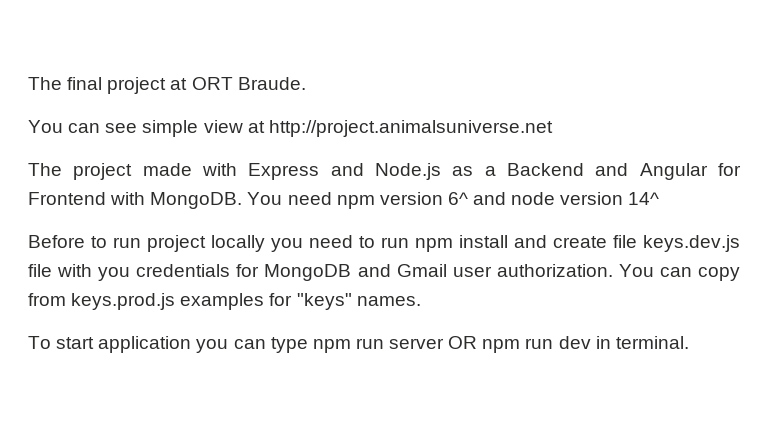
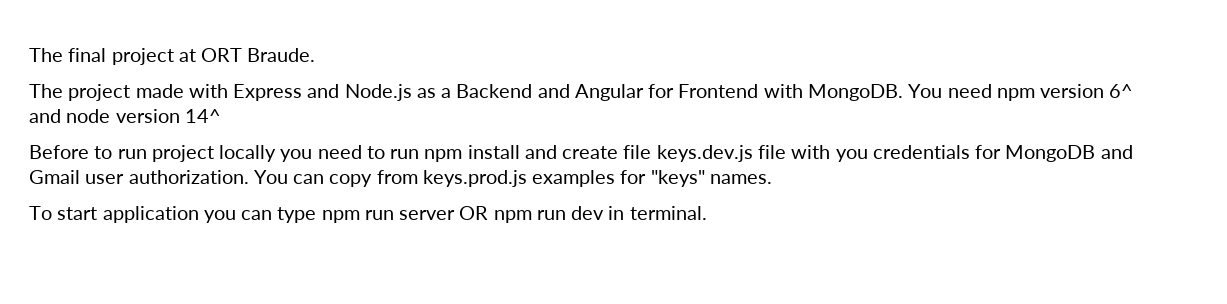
[28,120,553,137] // You can see simple view at http://project.animalsuniverse.net -> (316, 55) none

